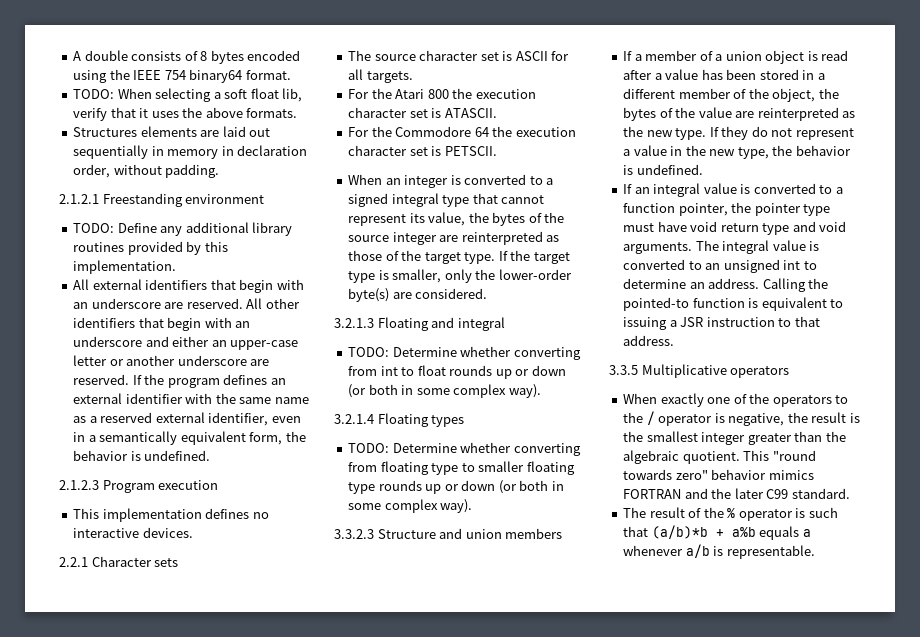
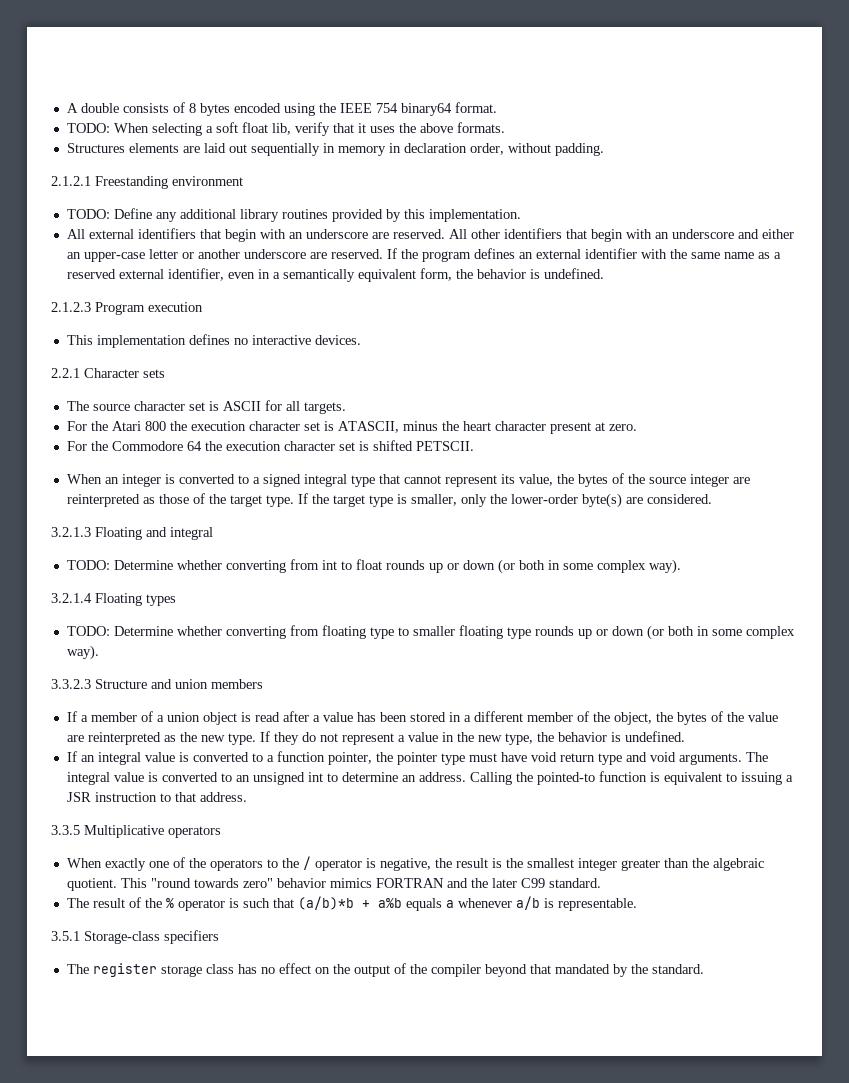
[444,108,497,118] ATASCII. -> [337,421,637,434] ATASCII, minus the heart character present at zero.
(442, 151) none -> [372,440,413,451] shifted
(815, 552) none -> [51,930,219,944] [66,963,704,977] // 3.5.1 Storage-class specifiers // The register storage class has no effect on the output of the compiler beyond that mandated by the standard.

